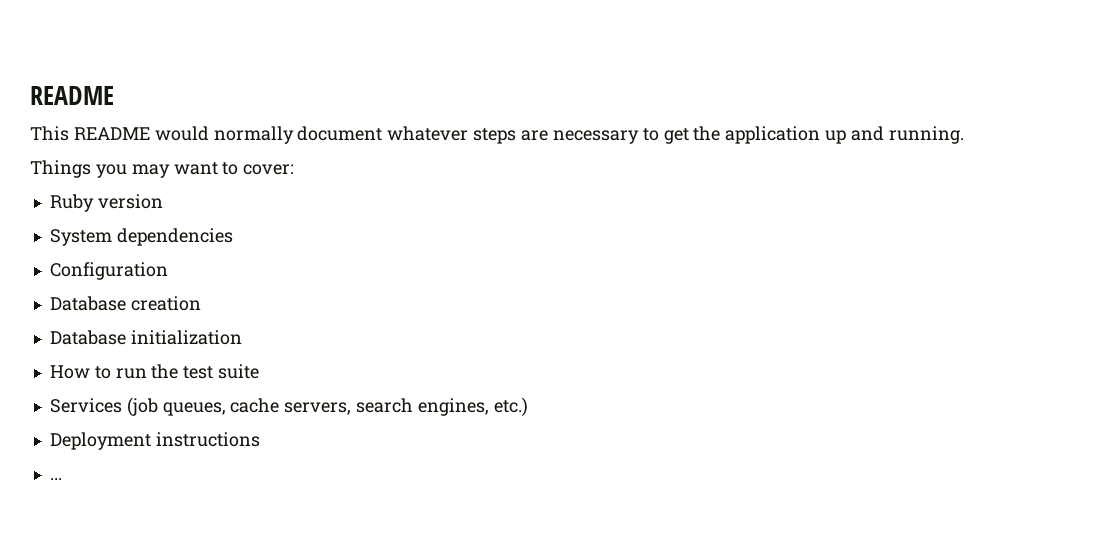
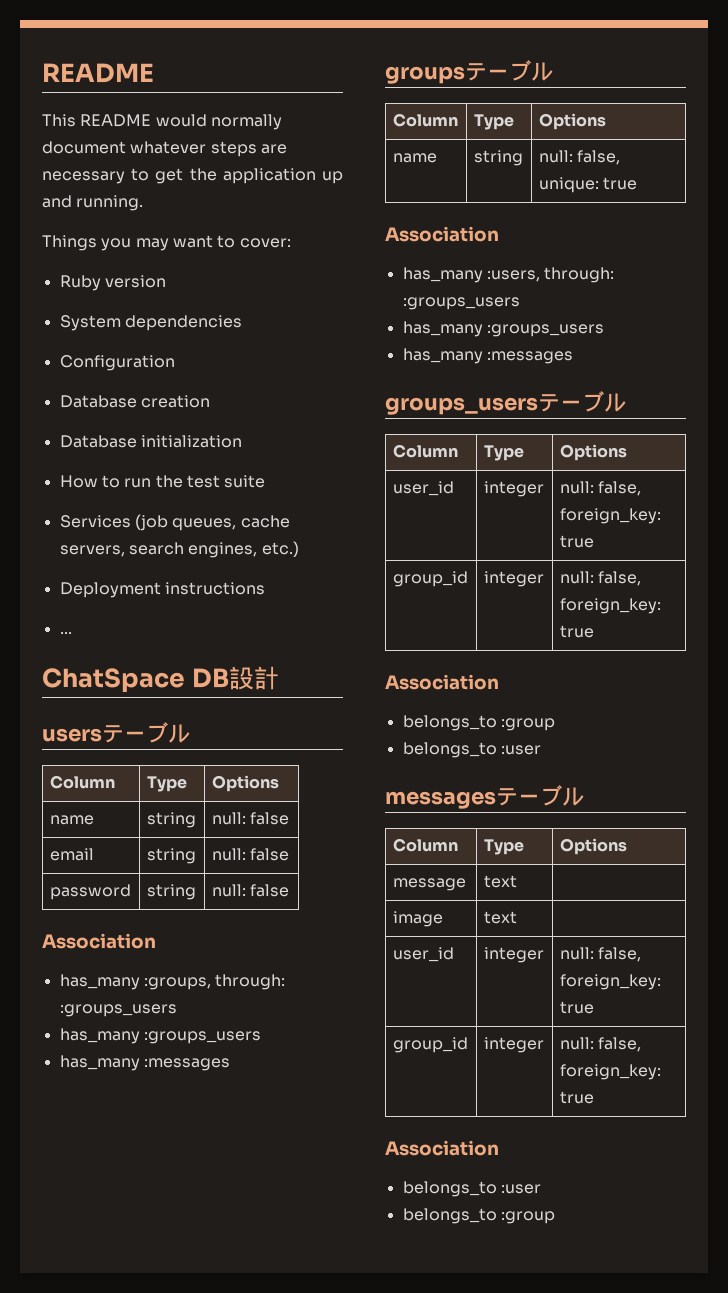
(62, 479) none -> [42,666,279,692] [42,722,190,743] [49,775,115,789] [146,776,187,792] [211,775,279,792] [49,815,94,825] [146,812,196,828] [211,812,289,825] [49,848,94,861] [146,848,196,864] [211,848,289,861] [49,884,131,900] [146,884,196,900] [211,884,289,897] [42,933,156,949] [59,974,286,990] [59,1004,177,1017] [59,1028,261,1044] [59,1055,230,1071] [385,60,553,84] [392,113,458,127] [473,114,514,130] [538,113,606,130] [392,153,437,163] [473,150,523,166] [538,150,620,165] [538,177,637,193] [385,226,499,242] [402,267,615,283] [402,297,520,310] [402,321,604,337] [402,348,573,364] [385,391,626,415] [392,444,458,458] [483,445,524,461] [559,444,627,461] [392,481,454,496] [483,481,544,497] [559,481,641,496] [559,508,661,524] [559,535,594,548] [392,571,468,587] [483,571,544,587] [559,571,641,586] [559,598,661,614] [559,625,594,638] [385,674,499,690] [402,715,555,731] [402,742,541,758] [385,785,584,809] [392,838,458,852] [483,839,524,855] [559,838,627,855] [392,878,466,891] [483,875,517,888] [392,911,443,927] [483,911,517,924] [392,947,454,962] [483,947,544,963] [559,947,641,962] [559,974,661,990] [559,1001,594,1014] [392,1037,468,1053] [483,1037,544,1053] [559,1037,641,1052] [559,1064,661,1080] [559,1091,594,1104] [385,1140,499,1156] [402,1181,541,1197] [402,1208,555,1224] // ChatSpace DB設計 // usersテーブル // Column | Type | Options // name | string | null: false // email | string | null: false // password | string | null: false // Association // has_many :groups, through: :groups_users // has_many :groups_users // has_many :messages // groupsテーブル // Column | Type | Options // name | string | null: false, unique: true // Association // has_many :users, through: :groups_users // has_many :groups_users // has_many :messages // groups_usersテーブル // Column | Type | Options // user_id | integer | null: false, foreign_key: true // group_id | integer | null: false, foreign_key: true // Association // belongs_to :group // belongs_to :user // messagesテーブル // Column | Type | Options // message | text | // image | text | // user_id | integer | null: false, foreign_key: true // group_id | integer | null: false, foreign_key: true // Association // belongs_to :user // belongs_to :group

